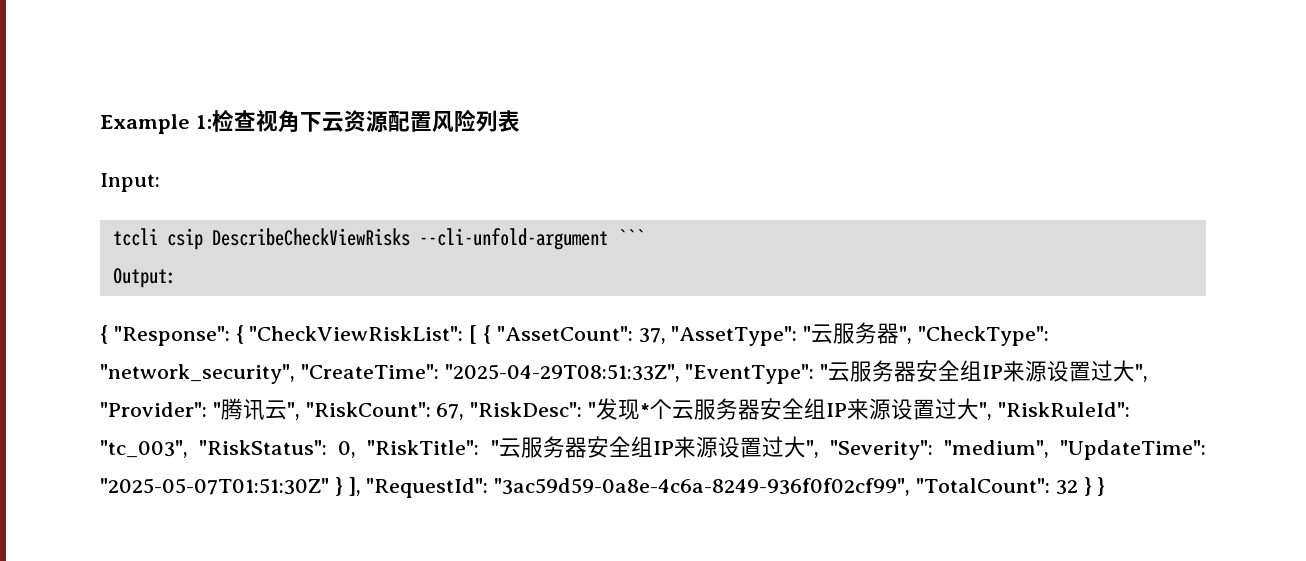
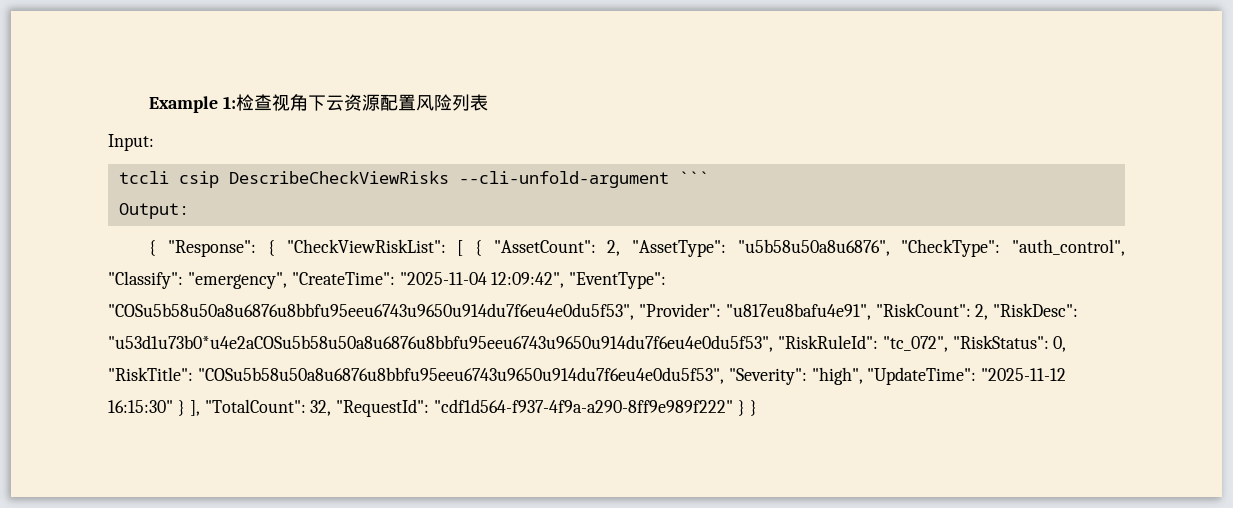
[638,322,1050,346] [100,360,1149,384] [100,398,1130,421] [100,436,1207,460] [100,477,1078,498] 37, "AssetType": "云服务器", "CheckType": "network_security", "CreateTime": "2025-04-29T08:51:33Z", "EventType": "云服务器安全组IP来源设置过大", "Provider": "腾讯云", "RiskCount": 67, "RiskDesc": "发现*个云服务器安全组IP来源设置过大", "RiskRuleId": "tc_003", "RiskStatus": 0, "RiskTitle": "云服务器安全组IP来源设置过大", "Severity": "medium", "UpdateTime": "2025-05-07T01:51:30Z" } ], "RequestId": "3ac59d59-0a8e-4c6a-8249-936f0f02cf99", "TotalCount": 32 -> [607,239,1125,257] [108,271,667,289] [108,303,1079,320] [108,335,1067,352] [108,367,1067,385] [108,399,734,417] 2, "AssetType": "u5b58u50a8u6876", "CheckType": "auth_control", "Classify": "emergency", "CreateTime": "2025-11-04 12:09:42", "EventType": "COSu5b58u50a8u6876u8bbfu95eeu6743u9650u914du7f6eu4e0du5f53", "Provider": "u817eu8bafu4e91", "RiskCount": 2, "RiskDesc": "u53d1u73b0*u4e2aCOSu5b58u50a8u6876u8bbfu95eeu6743u9650u914du7f6eu4e0du5f53", "RiskRuleId": "tc_072", "RiskStatus": 0, "RiskTitle": "COSu5b58u50a8u6876u8bbfu95eeu6743u9650u914du7f6eu4e0du5f53", "Severity": "high", "UpdateTime": "2025-11-12 16:15:30" } ], "TotalCount": 32, "RequestId": "cdf1d564-f937-4f9a-a290-8ff9e989f222"

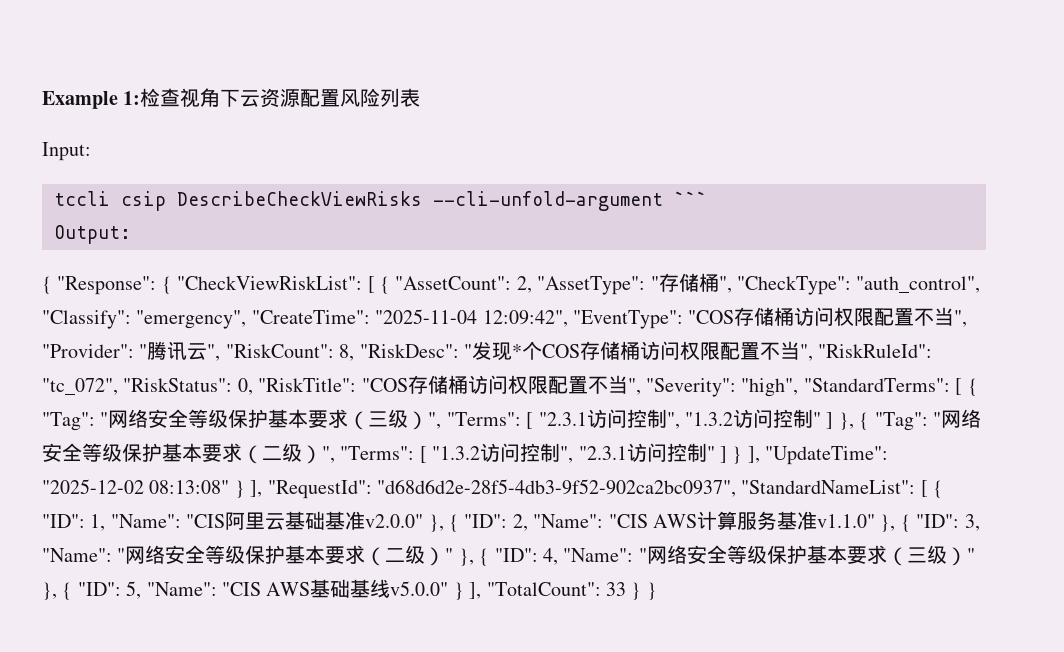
[737,239,890,256] "u5b58u50a8u6876", -> [650,273,732,293] "存储桶",
[108,303,1079,320] [108,335,773,352] "COSu5b58u50a8u6876u8bbfu95eeu6743u9650u914du7f6eu4e0du5f53", "Provider": "u817eu8bafu4e91", "RiskCount": 2, "RiskDesc": "u53d1u73b0*u4e2aCOSu5b58u50a8u6876u8bbfu95eeu6743u9650u914du7f6eu4e0du5f53", -> [688,307,968,327] [42,341,813,361] "COS存储桶访问权限配置不当", "Provider": "腾讯云", "RiskCount": 8, "RiskDesc": "发现*个COS存储桶访问权限配置不当",
[197,367,1067,385] [108,399,734,417] "COSu5b58u50a8u6876u8bbfu95eeu6743u9650u914du7f6eu4e0du5f53", "Severity": "high", "UpdateTime": "2025-11-12 16:15:30" } ], "TotalCount": 32, "RequestId": "cdf1d564-f937-4f9a-a290-8ff9e989f222" -> [361,375,978,397] [42,409,981,431] [42,443,889,465] [42,479,944,499] [42,511,980,532] [42,545,975,566] [42,579,626,600] "COS存储桶访问权限配置不当", "Severity": "high", "StandardTerms": [ { "Tag": "网络安全等级保护基本要求（三级）", "Terms": [ "2.3.1访问控制", "1.3.2访问控制" ] }, { "Tag": "网络安全等级保护基本要求（二级）", "Terms": [ "1.3.2访问控制", "2.3.1访问控制" ] } ], "UpdateTime": "2025-12-02 08:13:08" } ], "RequestId": "d68d6d2e-28f5-4db3-9f52-902ca2bc0937", "StandardNameList": [ { "ID": 1, "Name": "CIS阿里云基础基准v2.0.0" }, { "ID": 2, "Name": "CIS AWS计算服务基准v1.1.0" }, { "ID": 3, "Name": "网络安全等级保护基本要求（二级）" }, { "ID": 4, "Name": "网络安全等级保护基本要求（三级）" }, { "ID": 5, "Name": "CIS AWS基础基线v5.0.0" } ], "TotalCount": 33

